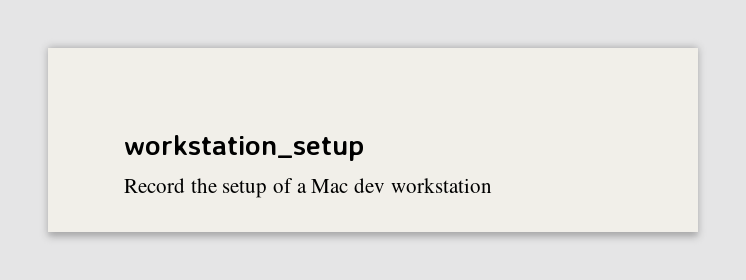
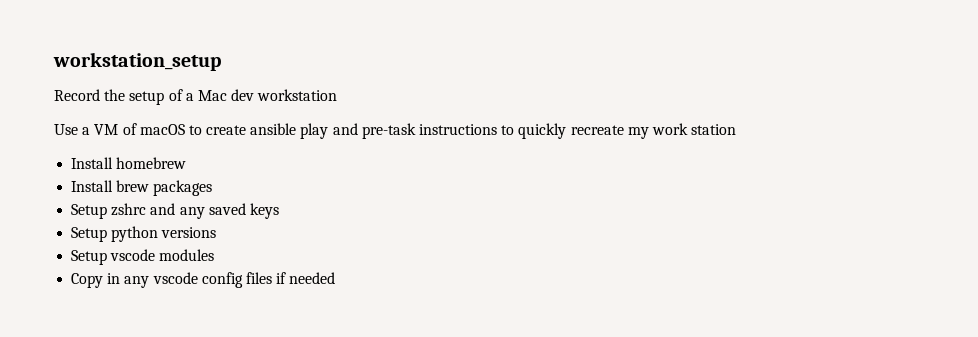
(492, 185) none -> [54,123,737,139] [71,157,187,169] [71,180,213,196] [71,203,279,219] [71,226,217,242] [71,249,215,265] [71,272,336,288] // Use a VM of macOS to create ansible play and pre-task instructions to quickly recreate my work station // Install homebrew // Install brew packages // Setup zshrc and any saved keys // Setup python versions // Setup vscode modules // Copy in any vscode config files if needed

